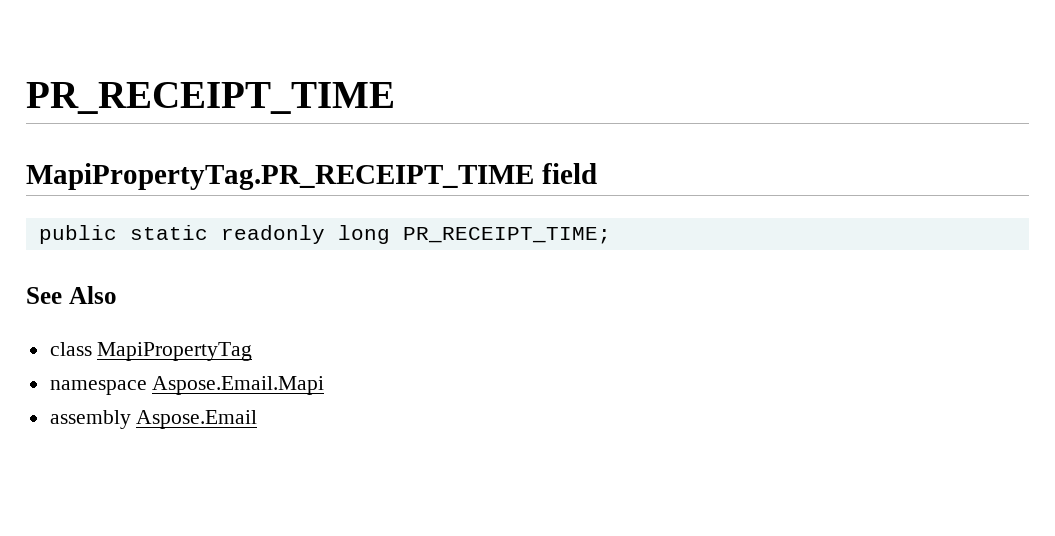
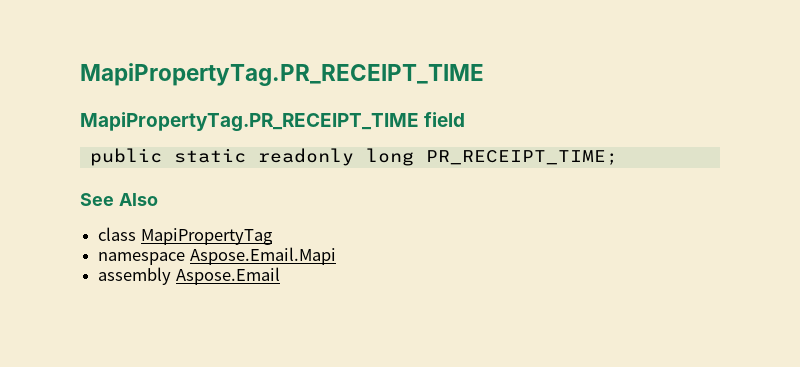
[26,82,395,114] PR_RECEIPT_TIME -> [80,63,484,86] MapiPropertyTag.PR_RECEIPT_TIME

